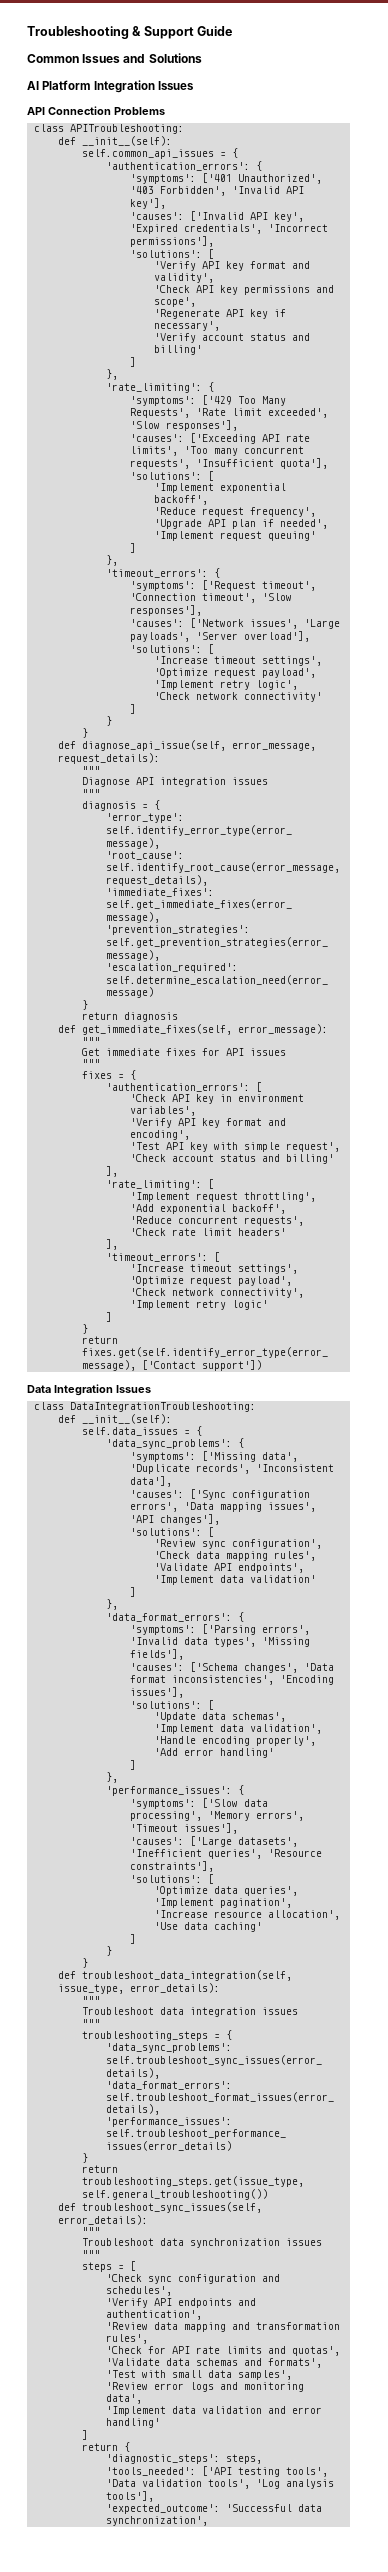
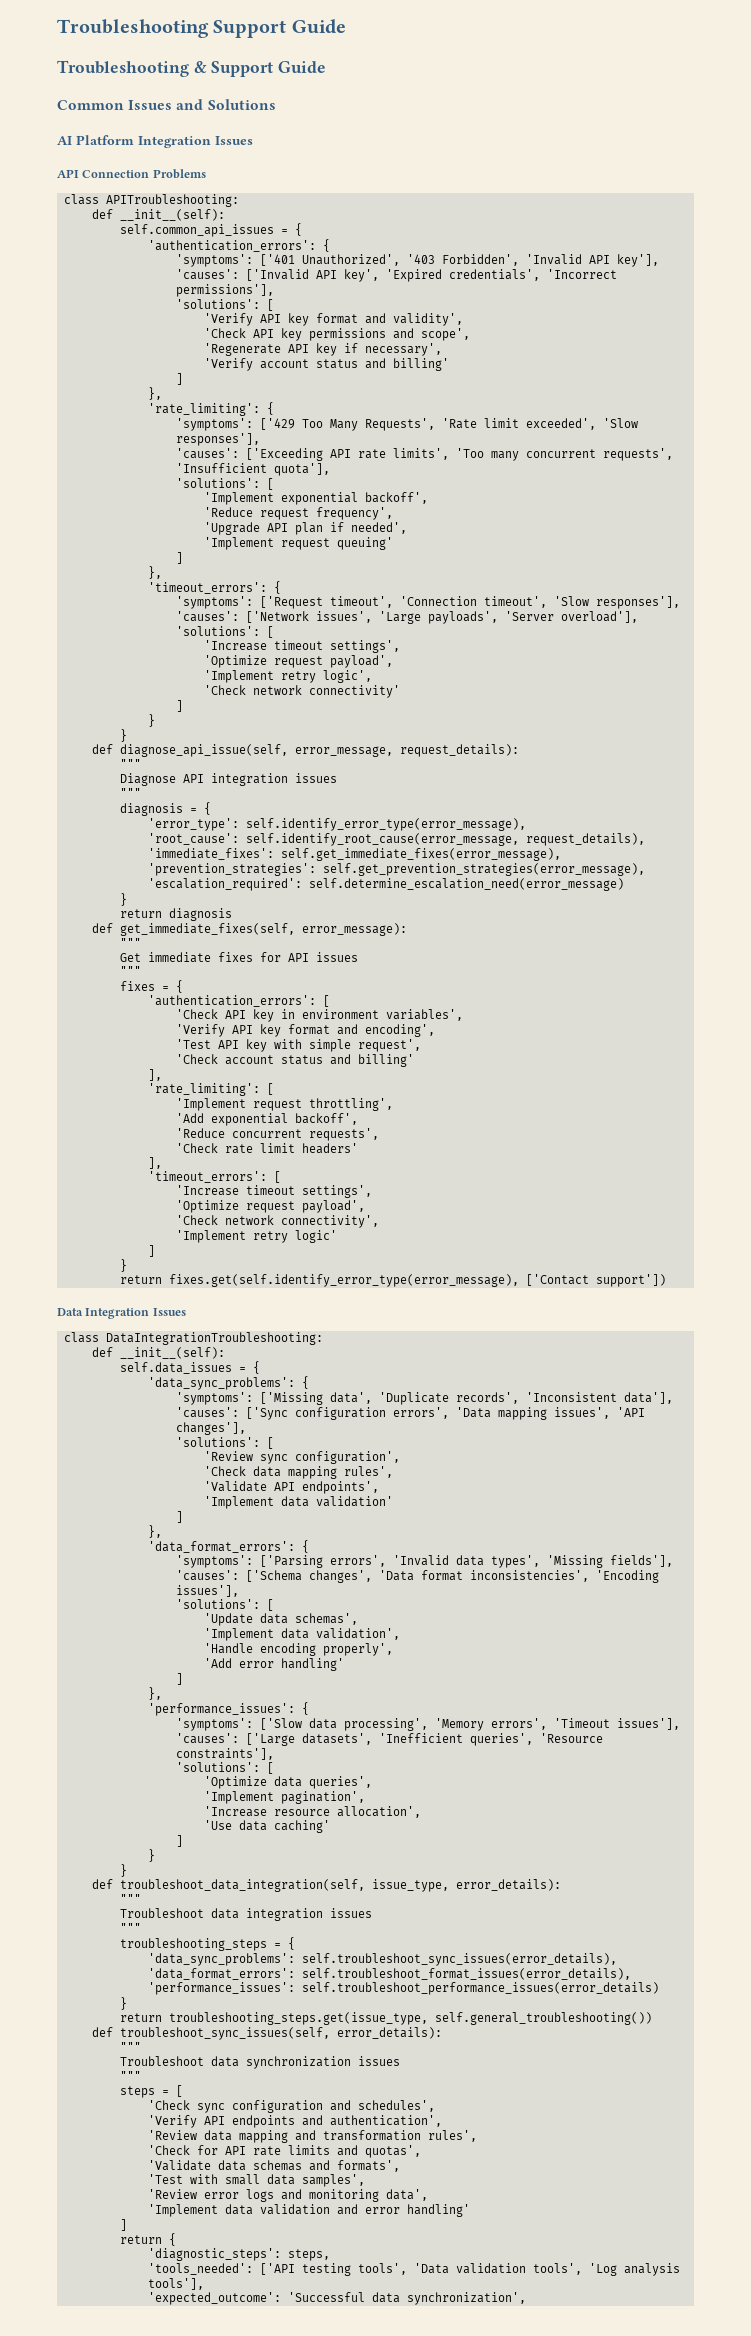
[27,26,129,39] Troubleshooting -> [57,19,346,38] [57,60,189,77] Troubleshooting Support Guide // Troubleshooting

